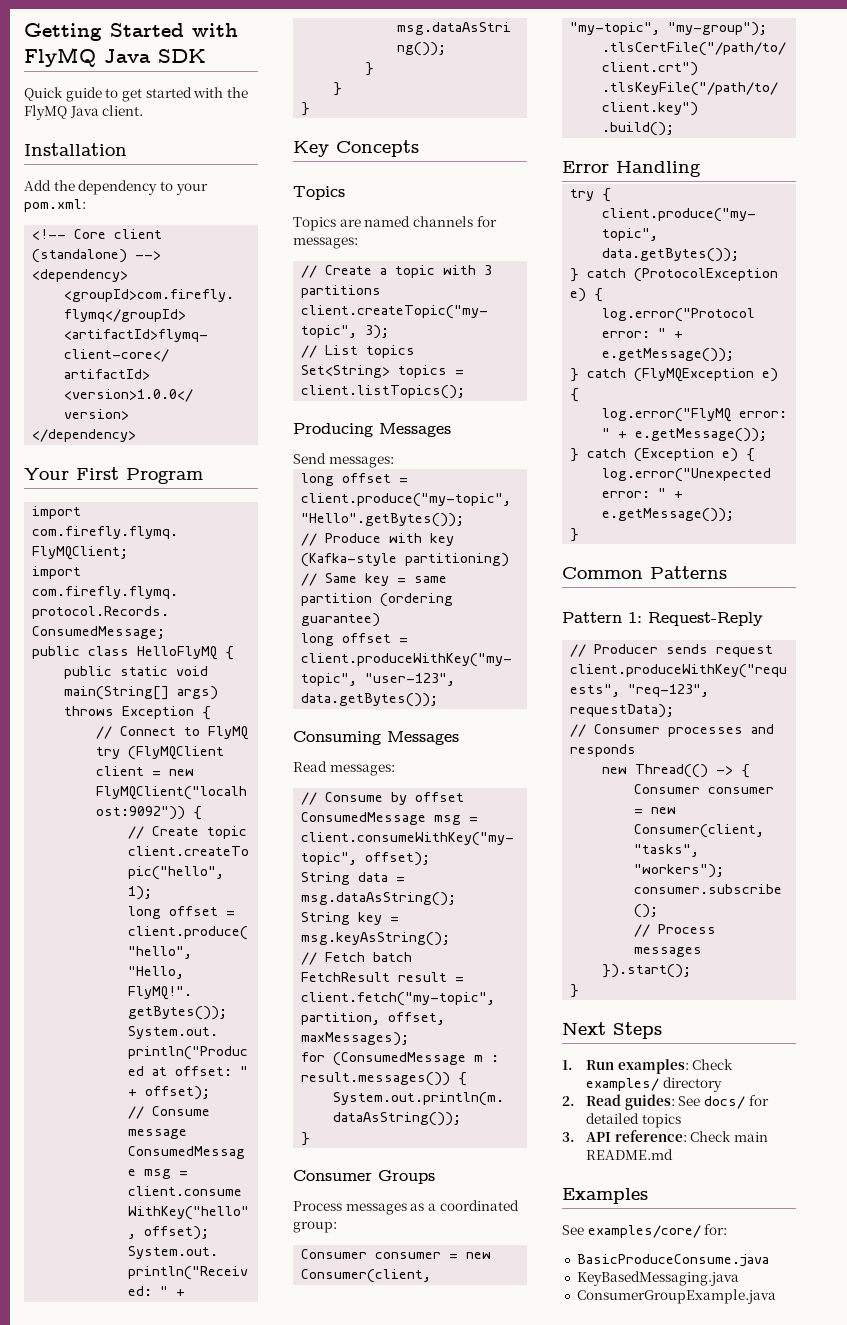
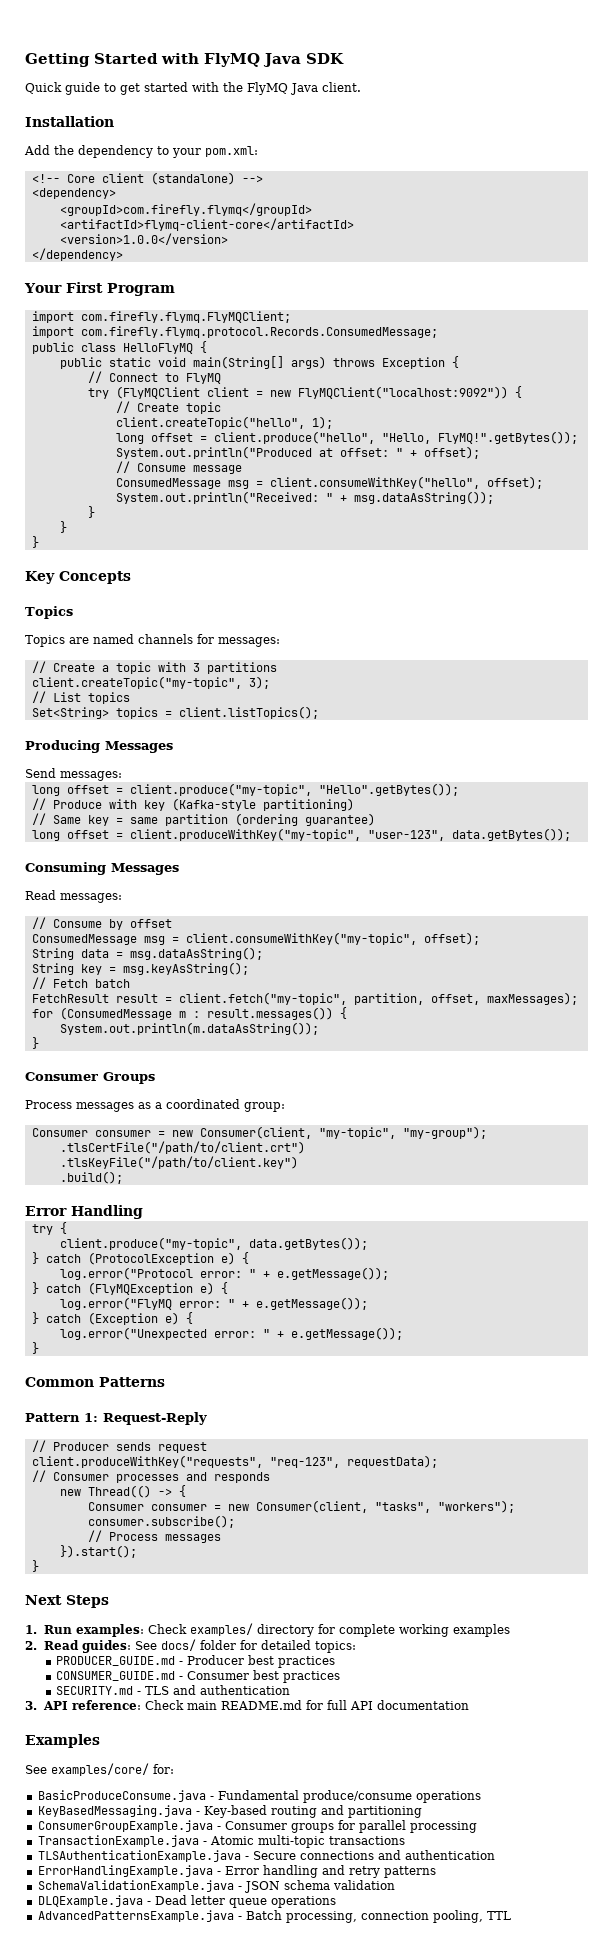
(722, 1084) none -> [317,1624,510,1637] for complete working examples
(746, 1102) none -> [199,1640,236,1650] folder
[641,1114,681,1128] topics -> [314,1641,356,1653] [56,1655,336,1668] [56,1670,341,1683] [56,1685,291,1695] topics: // PRODUCER_GUIDE.md - Producer best practices // CONSUMER_GUIDE.md - Consumer best practices // SECURITY.md - TLS and authentication
(674, 1154) none -> [305,1700,469,1710] for full API documentation
[576,1271,739,1286] [576,1289,776,1304] // KeyBasedMessaging.java // ConsumerGroupExample.java -> [209,1790,481,1803] [37,1805,422,1818] [37,1820,477,1833] [37,1835,405,1848] [37,1850,495,1862] [37,1865,436,1878] [37,1880,395,1893] [37,1895,336,1908] [37,1910,511,1923] - Fundamental produce/consume operations // KeyBasedMessaging.java - Key-based routing and partitioning // ConsumerGroupExample.java - Consumer groups for parallel processing // TransactionExample.java - Atomic multi-topic transactions // TLSAuthenticationExample.java - Secure connections and authentication // ErrorHandlingExample.java - Error handling and retry patterns // SchemaValidationExample.java - JSON schema validation // DLQExample.java - Dead letter queue operations // AdvancedPatternsExample.java - Batch processing, connection pooling, TTL

